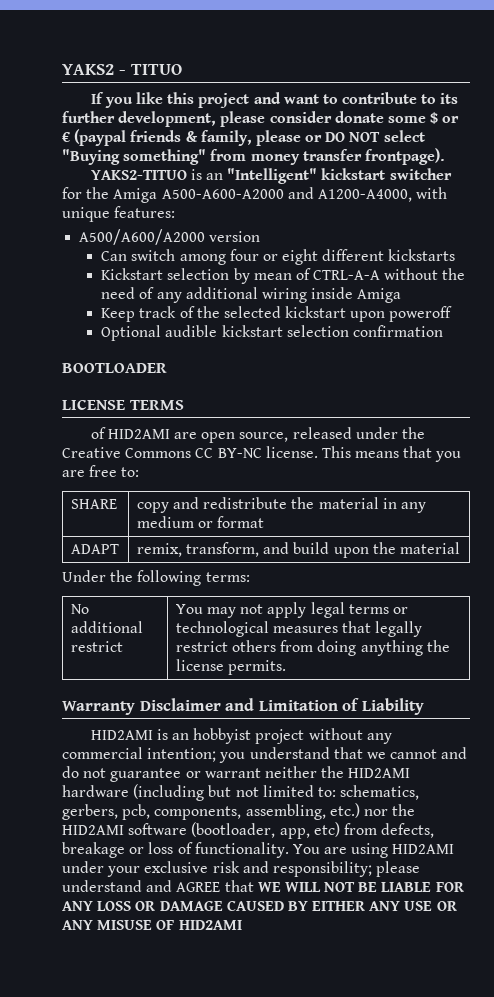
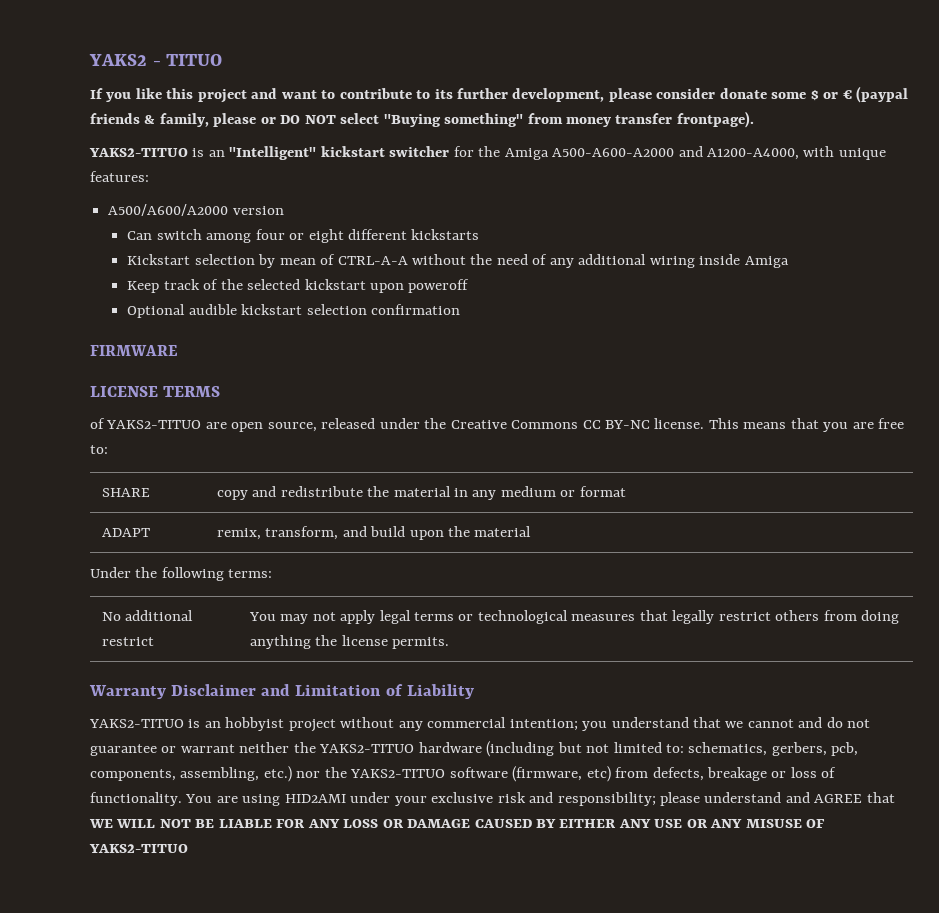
[62,363,167,373] BOOTLOADER -> [90,345,178,356] FIRMWARE
[107,429,170,439] HID2AMI -> [106,420,202,429] YAKS2-TITUO
[90,730,153,740] HID2AMI -> [89,719,184,728] YAKS2-TITUO
[348,768,411,778] HID2AMI -> [319,744,415,753] YAKS2-TITUO
[62,822,310,839] HID2AMI software (bootloader, app, -> [350,766,583,782] YAKS2-TITUO software (firmware,
[178,920,242,930] HID2AMI -> [89,844,188,853] YAKS2-TITUO

